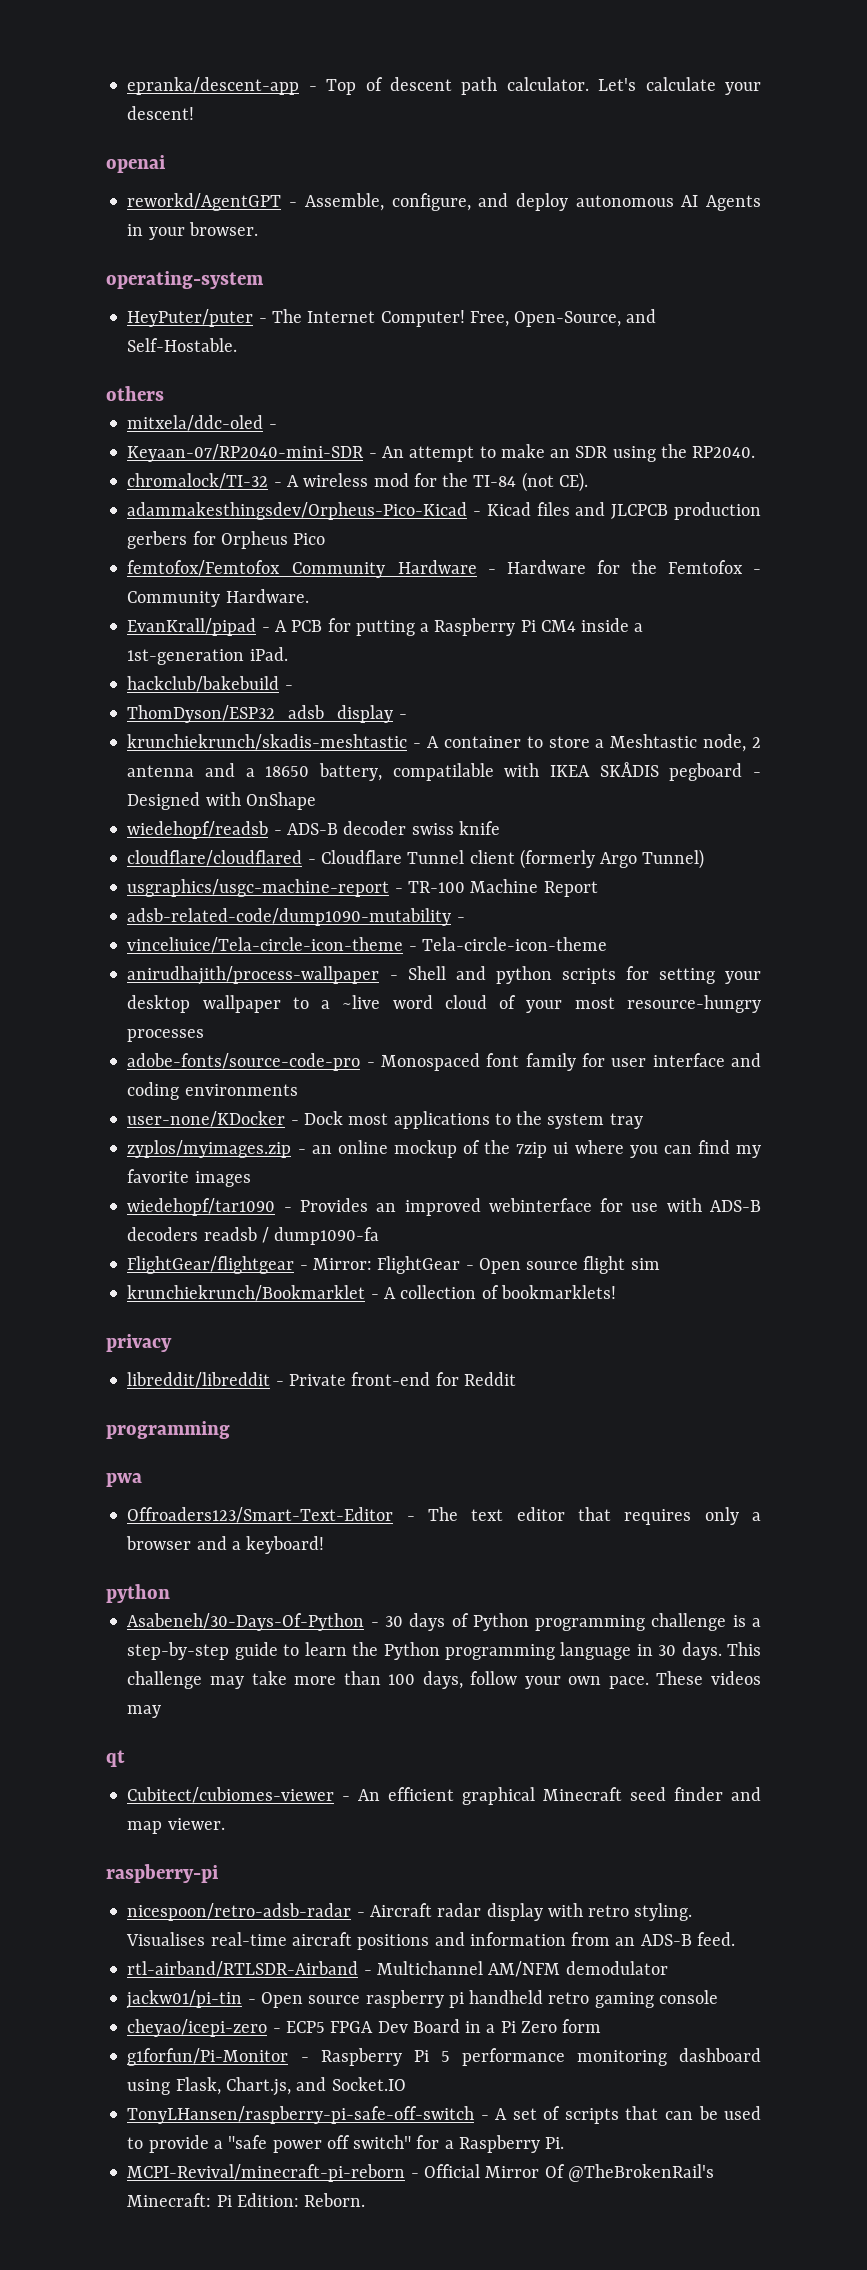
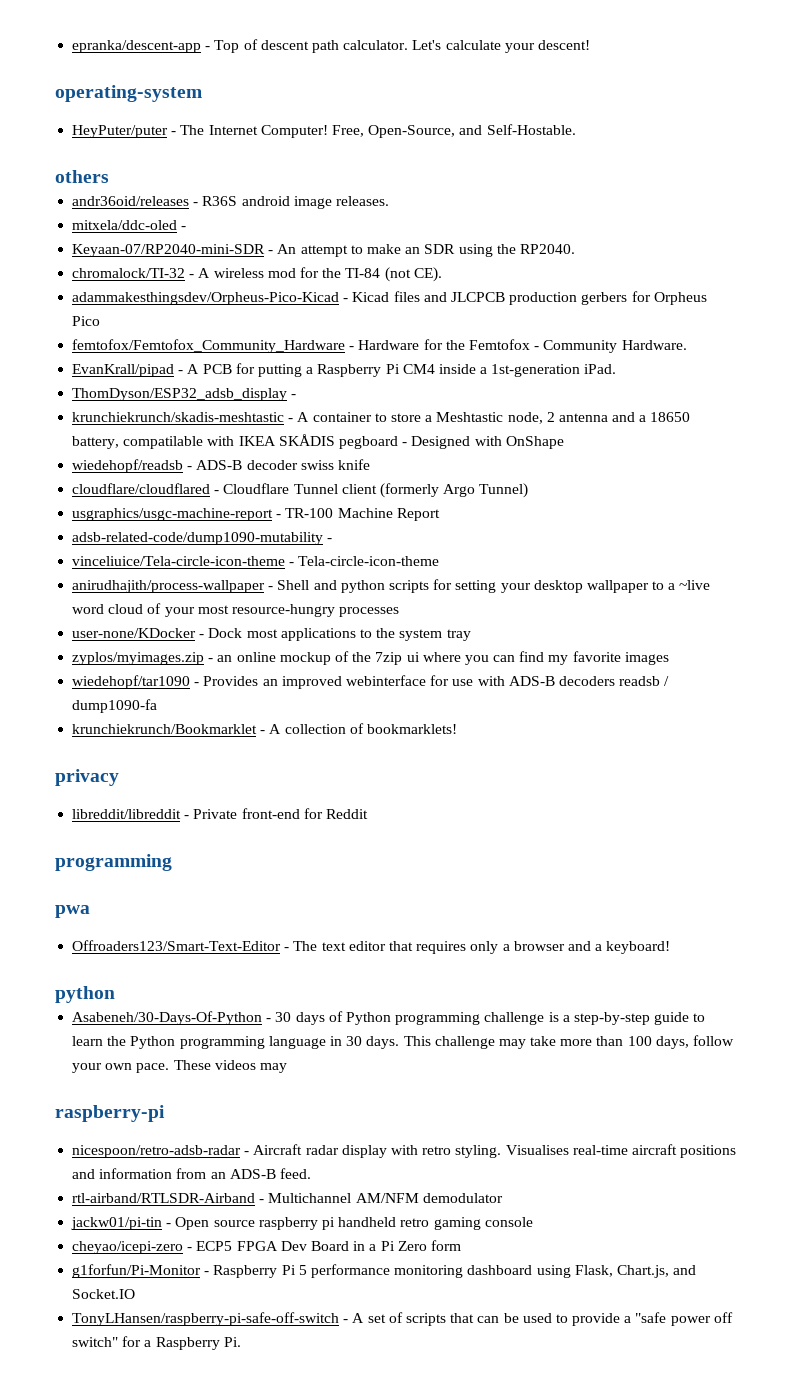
[106,155,165,173] [127,193,762,211] [127,222,258,240] // openai // reworkd/AgentGPT - Assemble, configure, and deploy autonomous AI Agents in your browser. -> (590, 45) none
(164, 393) none -> [72,196,389,209] // andr36oid/releases - R36S android image releases.
[127,676,293,692] // hackclub/bakebuild - -> (617, 369) none
[127,1053,762,1071] [127,1082,298,1100] // adobe-fonts/source-code-pro - Monospaced font family for user interface and coding environments -> (400, 612) none
[127,1256,660,1274] // FlightGear/flightgear - Mirror: FlightGear - Open source flight sim -> (158, 706) none
[106,1750,125,1767] [127,1787,762,1805] [127,1818,225,1834] // qt // Cubitect/cubiomes-viewer - An efficient graphical Minecraft seed finder and map viewer. -> (287, 1068) none
[127,2164,714,2182] [127,2193,366,2207] // MCPI-Revival/minecraft-pi-reborn - Official Mirror Of @TheBrokenRail's Minecraft: Pi Edition: Reborn. -> (241, 1342) none

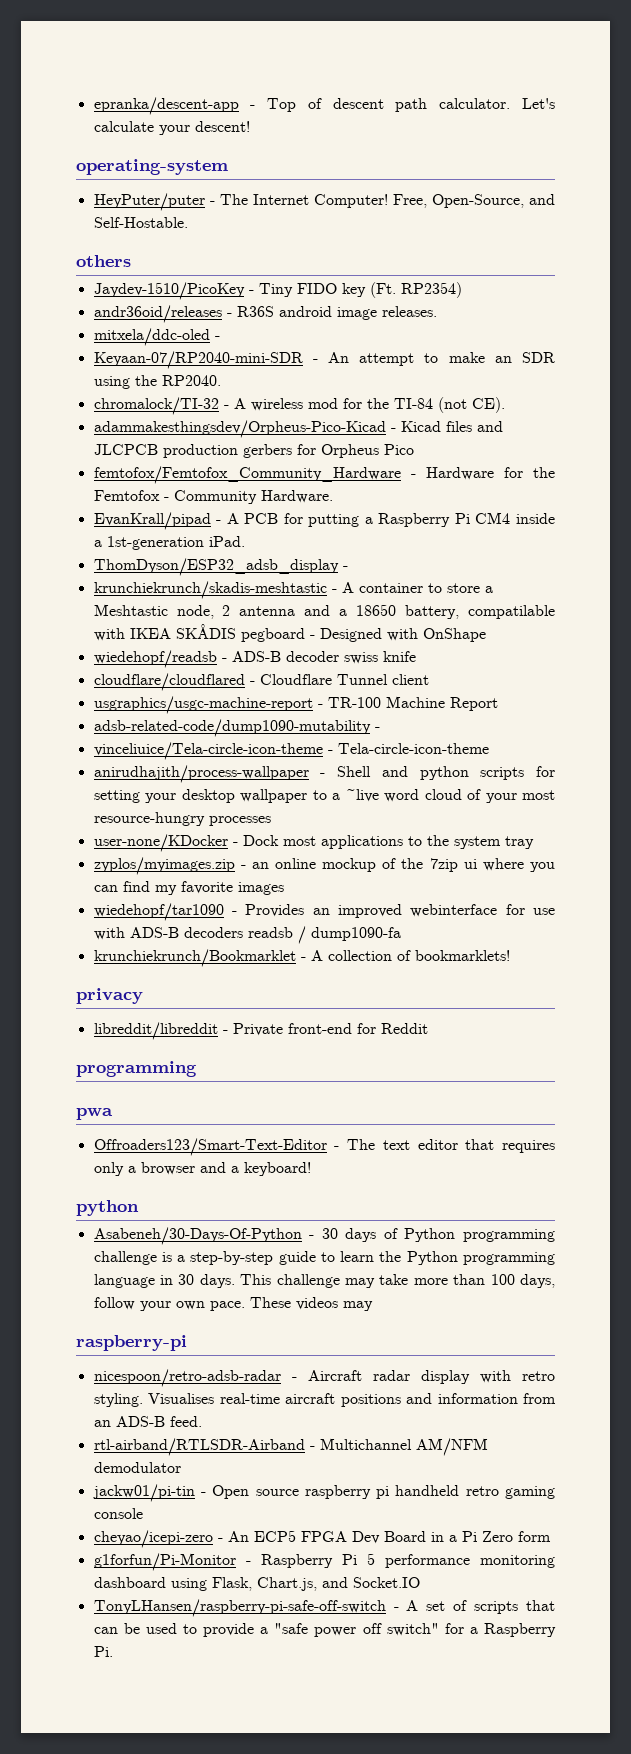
(109, 176) none -> [93,282,462,300] // Jaydev-1510/PicoKey - Tiny FIDO key (Ft. RP2354)
[379,483,529,498] (formerly Argo Tunnel) -> (429, 679) none
(193, 1249) none -> [227,1531,249,1542] An

